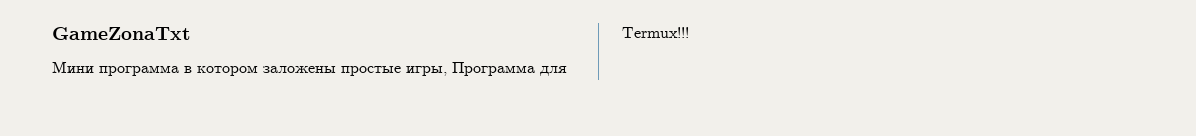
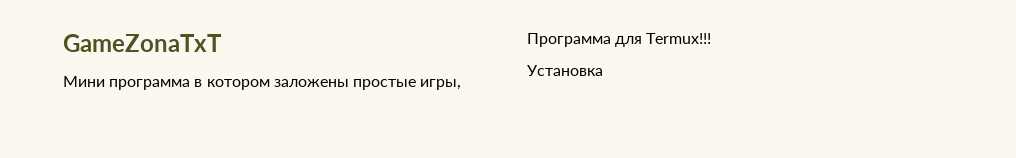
[52,27,191,40] GameZonaTxt -> [63,34,222,52] GameZonaTxT
(689, 32) none -> [527,65,603,76] // Установка

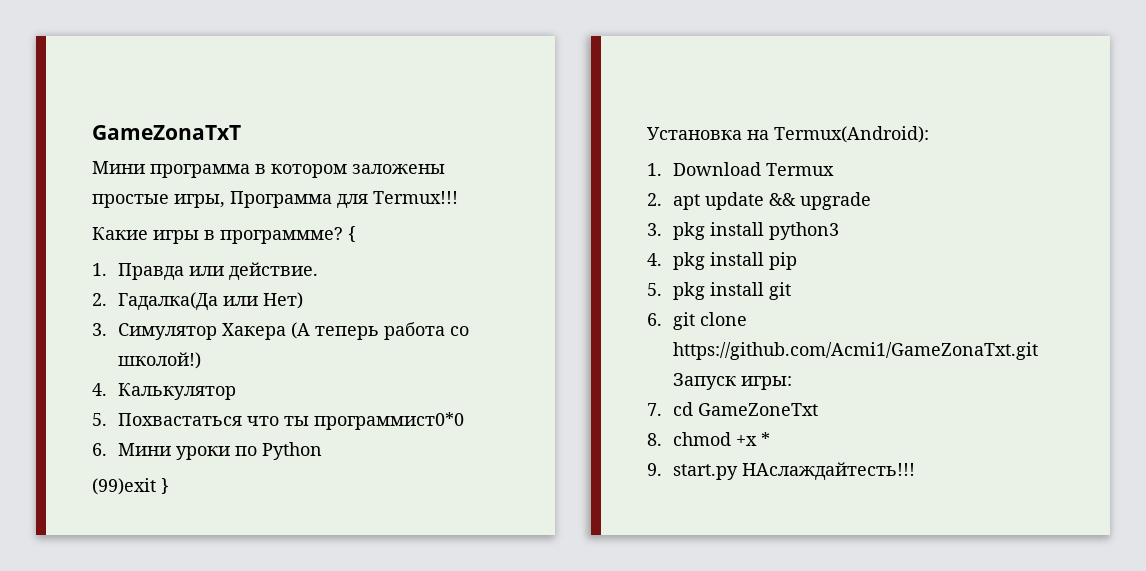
[527,65,603,76] Установка -> [92,226,356,244] [92,262,318,281] [92,292,303,311] [92,322,469,340] [117,352,201,369] [92,383,236,400] [92,412,464,430] [92,442,322,460] [92,478,169,495] [647,126,929,143] [647,162,834,176] [647,192,871,210] [647,222,839,240] [647,252,797,270] [647,282,791,300] [647,312,747,330] [672,342,1038,360] [672,373,792,390] [647,402,818,416] [647,432,770,446] [647,462,915,481] Какие игры в программме? { // 1. Правда или действие. // 2. Гадалка(Да или Нет) // 3. Симулятор Хакера (А теперь работа со школой!) // 4. Калькулятор // 5. Похвастаться что ты программист0*0 // 6. Мини уроки по Python // (99)exit } // Установка на Termux(Android): // 1. Download Termux // 2. apt update && upgrade // 3. pkg install python3 // 4. pkg install pip // 5. pkg install git // 6. git clone https://github.com/Acmi1/GameZonaTxt.git Запуск игры: // 7. cd GameZoneTxt // 8. chmod +x * // 9. start.py НАслаждайтесть!!!

